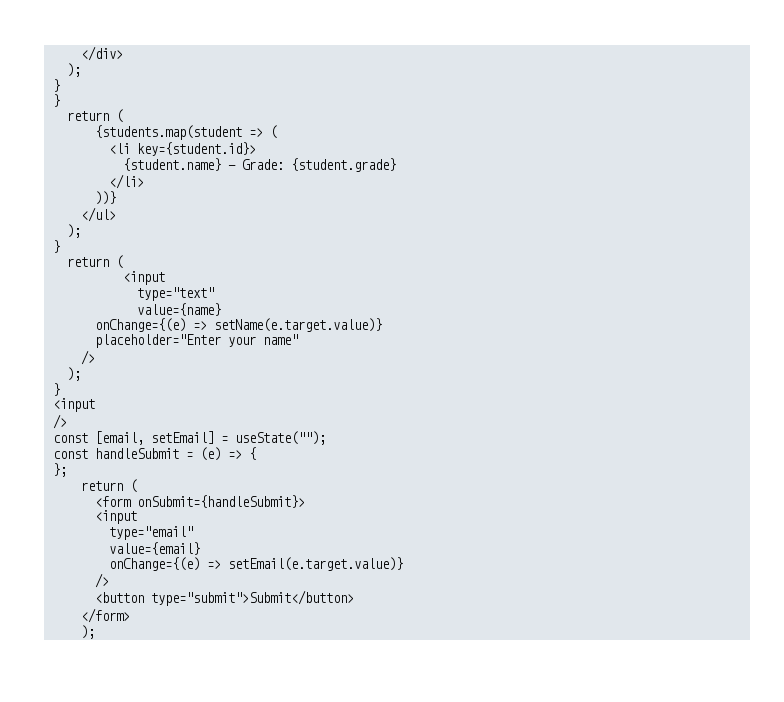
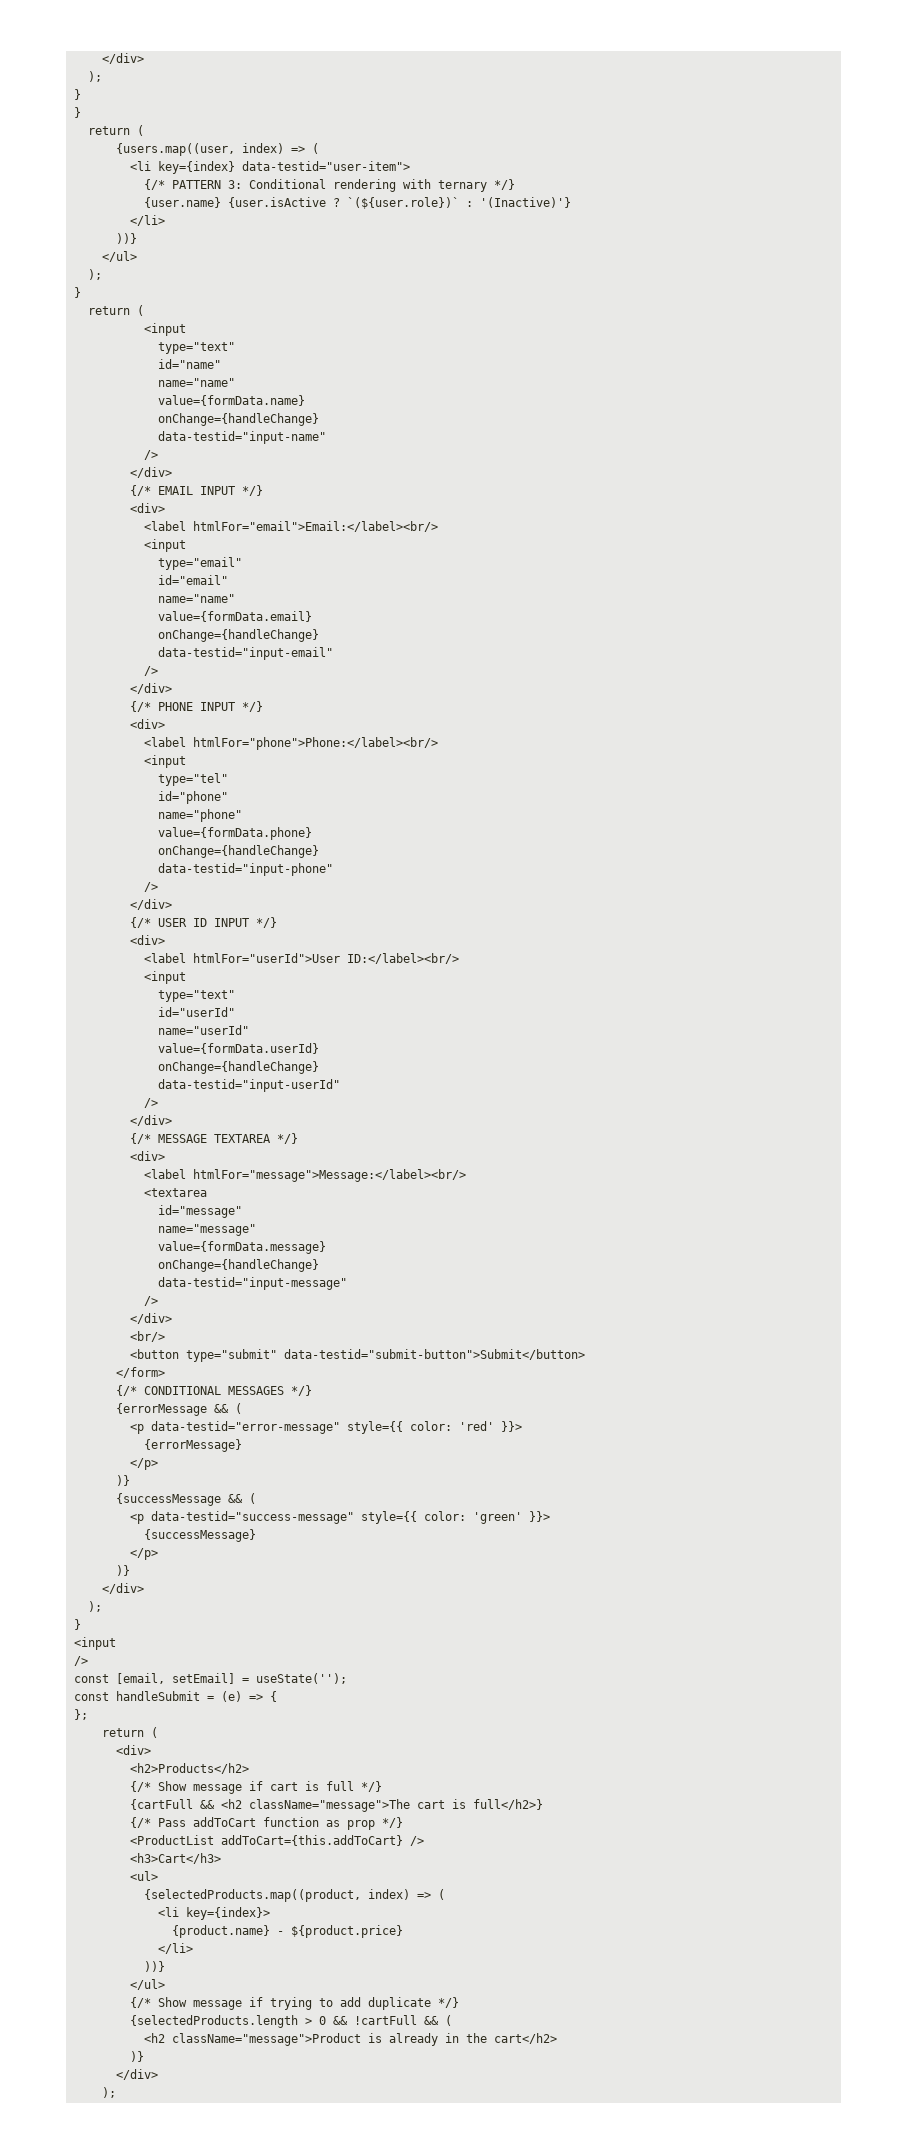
[95,125,278,140] [109,142,257,156] [123,158,397,172] {students.map(student => ( // <li key={student.id}> // {student.name} - Grade: {student.grade} -> [115,143,319,156] [129,161,410,174] [143,179,515,192] [143,197,571,209] {users.map((user, index) => ( // <li key={index} data-testid="user-item"> // {/* PATTERN 3: Conditional rendering with ternary */} // {user.name} {user.isActive ? `(${user.role})` : '(Inactive)'}
[137,303,222,316] [95,318,383,332] [95,334,299,348] [81,350,96,365] value={name} // onChange={(e) => setName(e.target.value)} // placeholder="Enter your name" // /> -> [157,359,221,369] [157,378,235,387] [157,395,305,406] [157,413,319,426] [157,431,326,444] [143,450,158,460] [129,467,172,478] [129,485,263,496] [129,503,165,513] [143,521,438,532] [143,539,186,552] [157,557,242,570] [157,575,228,585] [157,594,235,603] [157,611,312,622] [157,629,319,642] [157,647,333,660] [143,666,158,676] [129,683,172,694] [129,701,263,712] [129,719,165,729] [143,737,438,750] [143,755,186,768] [157,773,228,786] [157,791,228,804] [157,809,242,822] [157,827,312,840] [157,845,319,858] [157,863,333,876] [143,882,158,892] [129,899,172,910] [129,917,277,928] [129,935,165,945] [143,953,459,964] [143,971,186,984] [157,990,235,1002] [157,1007,235,1017] [157,1025,249,1035] [157,1043,319,1054] [157,1061,319,1074] [157,1079,340,1092] [143,1098,158,1108] [129,1115,172,1126] [129,1133,298,1144] [129,1151,165,1161] [143,1169,466,1182] [143,1188,207,1197] [157,1205,242,1218] [157,1224,256,1236] [157,1241,326,1254] [157,1259,319,1272] [157,1277,347,1290] [143,1296,158,1306] [129,1313,172,1324] [129,1331,165,1342] [129,1349,585,1362] [115,1367,165,1378] [115,1385,312,1396] [115,1403,242,1416] [129,1421,522,1434] [143,1439,242,1452] [129,1458,158,1470] [115,1475,130,1486] [115,1493,256,1506] [129,1511,550,1524] [143,1529,256,1542] [129,1548,158,1560] [115,1565,130,1576] [101,1583,144,1594] id="name" // name="name" // value={formData.name} // onChange={handleChange} // data-testid="input-name" // /> // </div> // {/* EMAIL INPUT */} // <div> // <label htmlFor="email">Email:</label><br/> // <input // type="email" // id="email" // name="name" // value={formData.email} // onChange={handleChange} // data-testid="input-email" // /> // </div> // {/* PHONE INPUT */} // <div> // <label htmlFor="phone">Phone:</label><br/> // <input // type="tel" // id="phone" // name="phone" // value={formData.phone} // onChange={handleChange} // data-testid="input-phone" // /> // </div> // {/* USER ID INPUT */} // <div> // <label htmlFor="userId">User ID:</label><br/> // <input // type="text" // id="userId" // name="userId" // value={formData.userId} // onChange={handleChange} // data-testid="input-userId" // /> // </div> // {/* MESSAGE TEXTAREA */} // <div> // <label htmlFor="message">Message:</label><br/> // <textarea // id="message" // name="message" // value={formData.message} // onChange={handleChange} // data-testid="input-message" // /> // </div> // <br/> // <button type="submit" data-testid="submit-button">Submit</button> // </form> // {/* CONDITIONAL MESSAGES */} // {errorMessage && ( // <p data-testid="error-message" style={{ color: 'red' }}> // {errorMessage} // </p> // )} // {successMessage && ( // <p data-testid="success-message" style={{ color: 'green' }}> // {successMessage} // </p> // )} // </div>
[235,431,327,445] useState(""); -> [255,1673,347,1684] useState('');
[95,495,306,508] [95,510,138,524] [109,526,194,540] [109,542,201,555] [109,557,404,571] [95,573,110,588] [95,590,355,606] [81,608,131,623] <form onSubmit={handleSubmit}> // <input // type="email" // value={email} // onChange={(e) => setEmail(e.target.value)} // /> // <button type="submit">Submit</button> // </form> -> [115,1745,151,1755] [129,1763,249,1774] [129,1781,382,1794] [129,1799,543,1812] [129,1817,403,1830] [129,1835,424,1846] [129,1853,221,1864] [129,1871,158,1881] [143,1889,445,1902] [157,1907,270,1920] [171,1925,403,1938] [157,1943,193,1954] [143,1961,165,1972] [129,1979,165,1990] [129,1997,459,2010] [129,2015,452,2028] [143,2033,557,2046] [129,2051,144,2062] [115,2069,158,2080] <div> // <h2>Products</h2> // {/* Show message if cart is full */} // {cartFull && <h2 className="message">The cart is full</h2>} // {/* Pass addToCart function as prop */} // <ProductList addToCart={this.addToCart} /> // <h3>Cart</h3> // <ul> // {selectedProducts.map((product, index) => ( // <li key={index}> // {product.name} - ${product.price} // </li> // ))} // </ul> // {/* Show message if trying to add duplicate */} // {selectedProducts.length > 0 && !cartFull && ( // <h2 className="message">Product is already in the cart</h2> // )} // </div>

